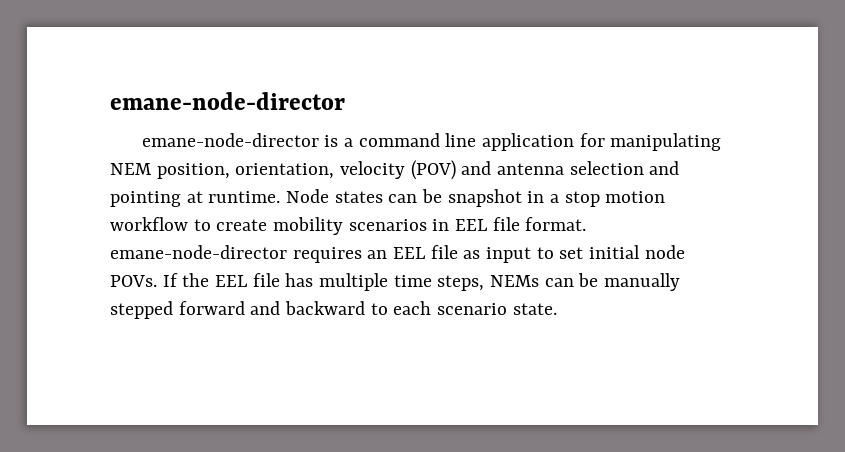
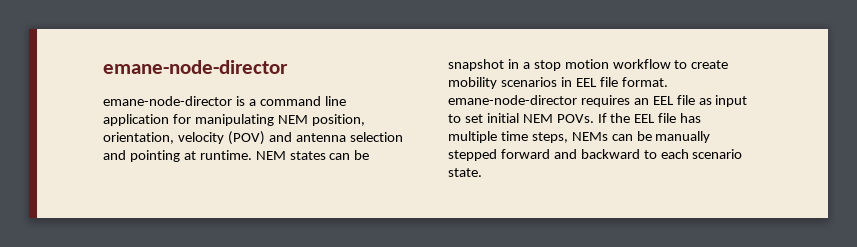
[286,189,330,203] Node -> [255,151,286,160] NEM
[644,245,685,259] node -> [522,114,553,123] NEM

